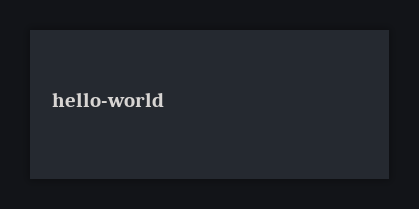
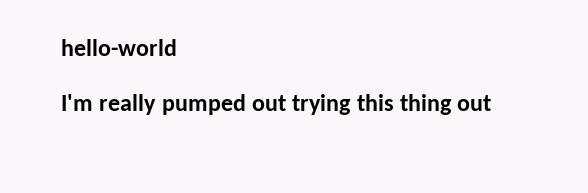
(164, 99) none -> [61,94,492,115] // I'm really pumped out trying this thing out

